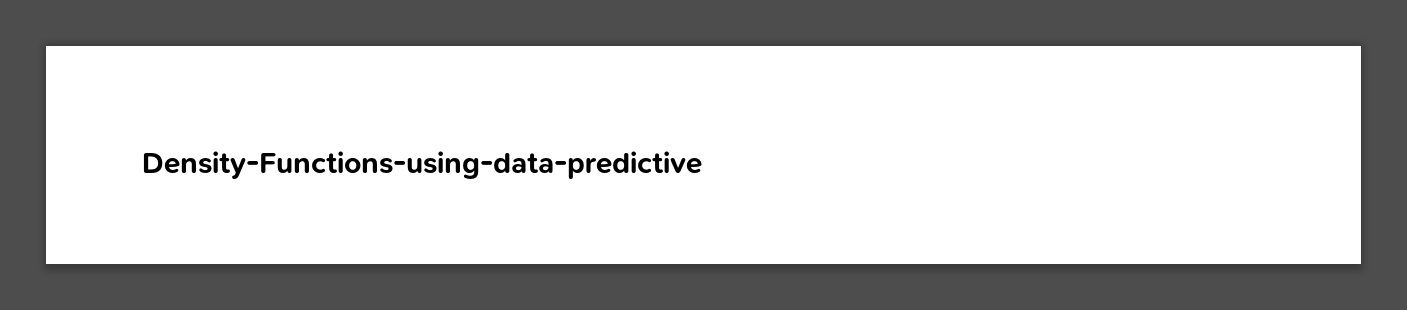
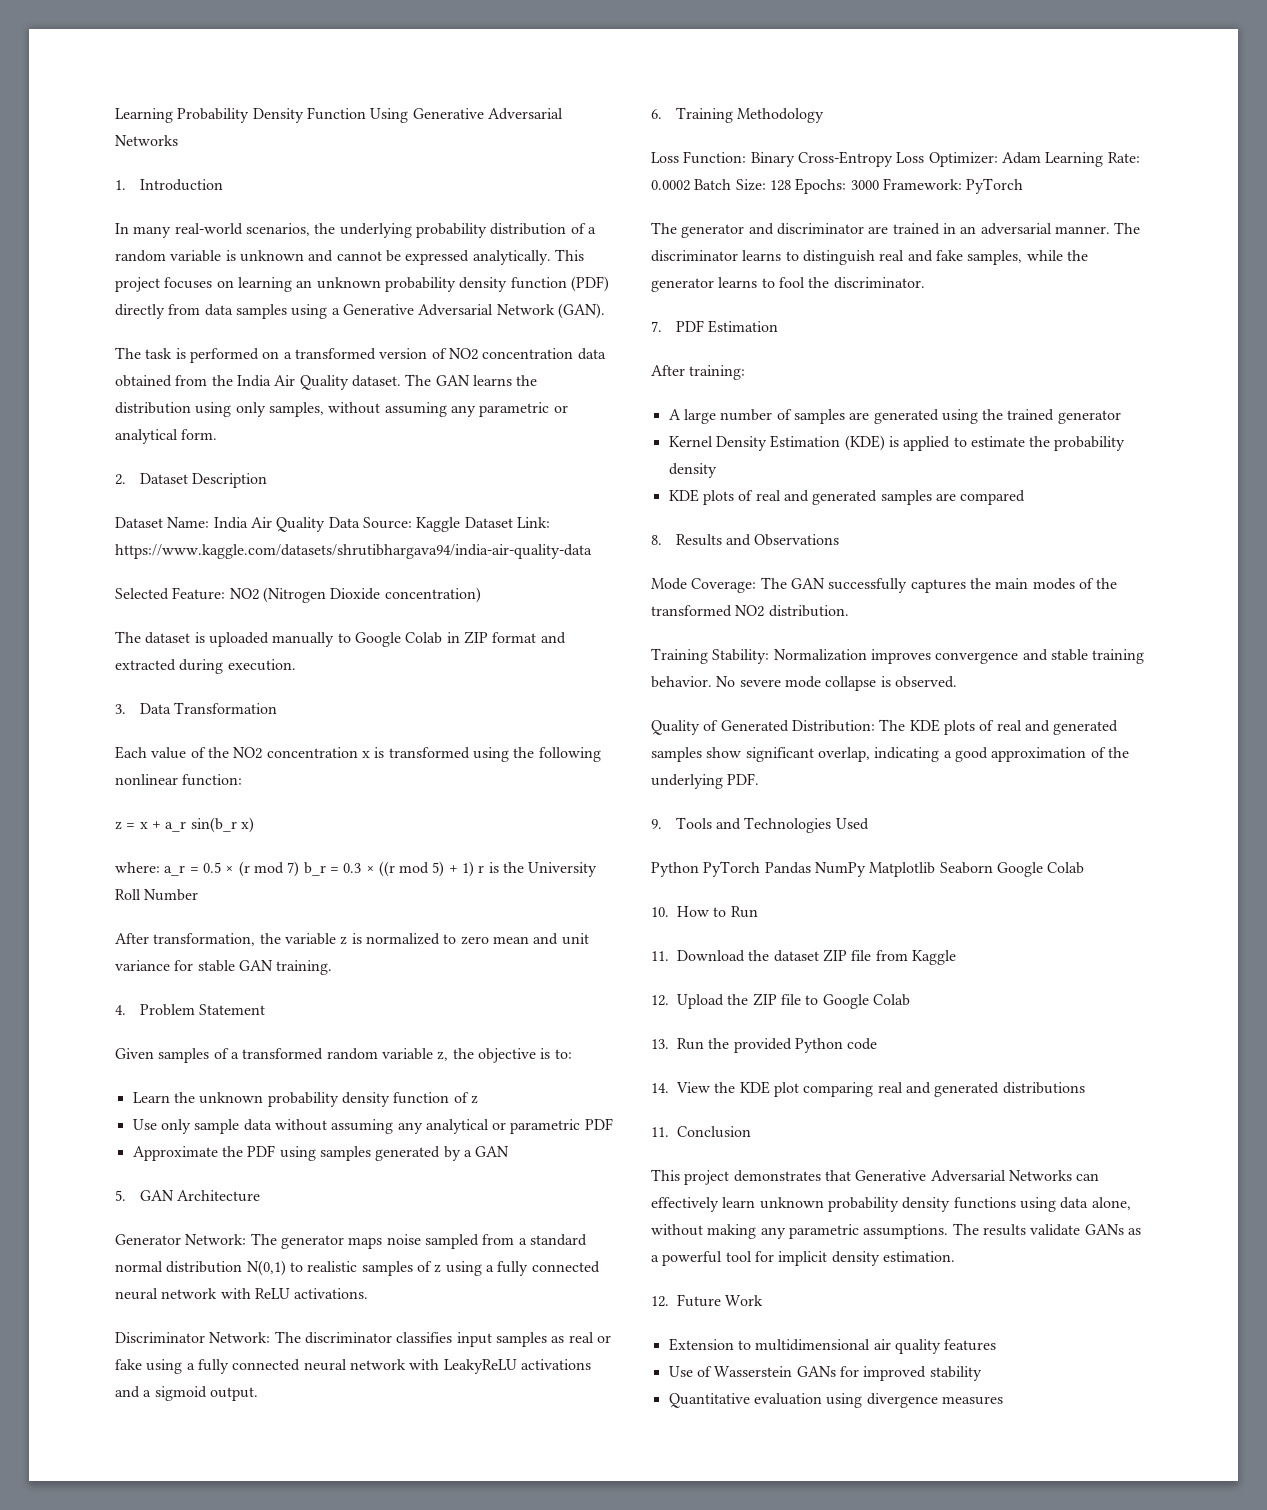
[142,151,702,179] Density-Functions-using-data-predictive -> [115,107,563,123] [115,135,178,146] [115,179,223,191] [115,223,596,238] [115,249,584,265] [115,276,609,292] [115,303,605,319] [115,347,606,363] [115,374,538,390] [115,402,568,417] [115,429,218,444] [115,473,267,488] [115,517,550,532] [115,544,592,559] [115,587,481,603] [115,631,566,647] [115,659,296,674] [115,702,277,714] [115,746,601,762] [115,774,243,786] [115,817,254,833] [115,861,598,877] [115,889,199,901] [115,933,589,946] [115,960,333,975] [115,1004,265,1016] [115,1048,572,1063] [132,1092,478,1107] [132,1118,613,1134] [132,1145,510,1161] [115,1190,260,1202] [115,1233,587,1249] [115,1260,600,1276] [115,1288,369,1300] [115,1331,611,1347] [115,1359,591,1374] [115,1386,258,1401] [651,107,824,123] [651,151,1140,167] [651,178,1024,194] [651,222,1141,238] [651,250,1088,265] [651,277,925,292] [651,320,778,333] [651,365,746,380] [668,409,1121,424] [668,435,1126,451] [668,463,717,478] [668,489,1026,505] [651,534,840,546] [651,577,1118,593] [651,605,849,617] [651,648,1145,664] [651,676,957,691] [651,719,1119,735] [651,747,1129,762] [651,773,760,789] [651,817,869,833] [651,861,1085,877] [651,906,758,918] [651,949,956,965] [651,993,910,1009] [651,1038,878,1053] [651,1081,1085,1097] [651,1126,751,1138] [651,1169,1100,1185] [651,1197,1131,1212] [651,1223,1141,1239] [651,1251,955,1266] [651,1294,764,1307] [668,1338,997,1354] [668,1366,982,1381] [668,1393,1003,1408] Learning Probability Density Function Using Generative Adversarial Networks // 1. Introduction // In many real-world scenarios, the underlying probability distribution of a random variable is unknown and cannot be expressed analytically. This project focuses on learning an unknown probability density function (PDF) directly from data samples using a Generative Adversarial Network (GAN). // The task is performed on a transformed version of NO2 concentration data obtained from the India Air Quality dataset. The GAN learns the distribution using only samples, without assuming any parametric or analytical form. // 2. Dataset Description // Dataset Name: India Air Quality Data Source: Kaggle Dataset Link: https://www.kaggle.com/datasets/shrutibhargava94/india-air-quality-data // Selected Feature: NO2 (Nitrogen Dioxide concentration) // The dataset is uploaded manually to Google Colab in ZIP format and extracted during execution. // 3. Data Transformation // Each value of the NO2 concentration x is transformed using the following nonlinear function: // z = x + a_r sin(b_r x) // where: a_r = 0.5 × (r mod 7) b_r = 0.3 × ((r mod 5) + 1) r is the University Roll Number // After transformation, the variable z is normalized to zero mean and unit variance for stable GAN training. // 4. Problem Statement // Given samples of a transformed random variable z, the objective is to: // Learn the unknown probability density function of z // Use only sample data without assuming any analytical or parametric PDF // Approximate the PDF using samples generated by a GAN // 5. GAN Architecture // Generator Network: The generator maps noise sampled from a standard normal distribution N(0,1) to realistic samples of z using a fully connected neural network with ReLU activations. // Discriminator Network: The discriminator classifies input samples as real or fake using a fully connected neural network with LeakyReLU activations and a sigmoid output. // 6. Training Methodology // Loss Function: Binary Cross-Entropy Loss Optimizer: Adam Learning Rate: 0.0002 Batch Size: 128 Epochs: 3000 Framework: PyTorch // The generator and discriminator are trained in an adversarial manner. The discriminator learns to distinguish real and fake samples, while the generator learns to fool the discriminator. // 7. PDF Estimation // After training: // A large number of samples are generated using the trained generator // Kernel Density Estimation (KDE) is applied to estimate the probability density // KDE plots of real and generated samples are compared // 8. Results and Observations // Mode Coverage: The GAN successfully captures the main modes of the transformed NO2 distribution. // Training Stability: Normalization improves convergence and stable training behavior. No severe mode collapse is observed. // Quality of Generated Distribution: The KDE plots of real and generated samples show significant overlap, indicating a good approximation of the underlying PDF. // 9. Tools and Technologies Used // Python PyTorch Pandas NumPy Matplotlib Seaborn Google Colab // 10. How to Run // 11. Download the dataset ZIP file from Kaggle // 12. Upload the ZIP file to Google Colab // 13. Run the provided Python code // 14. View the KDE plot comparing real and generated distributions // 11. Conclusion // This project demonstrates that Generative Adversarial Networks can effectively learn unknown probability density functions using data alone, without making any parametric assumptions. The results validate GANs as a powerful tool for implicit density estimation. // 12. Future Work // Extension to multidimensional air quality features // Use of Wasserstein GANs for improved stability // Quantitative evaluation using divergence measures

